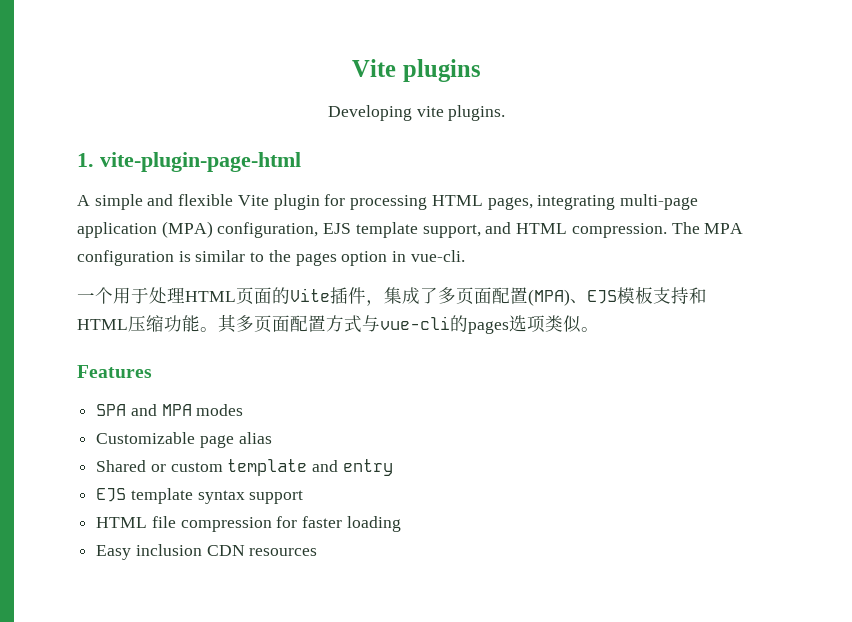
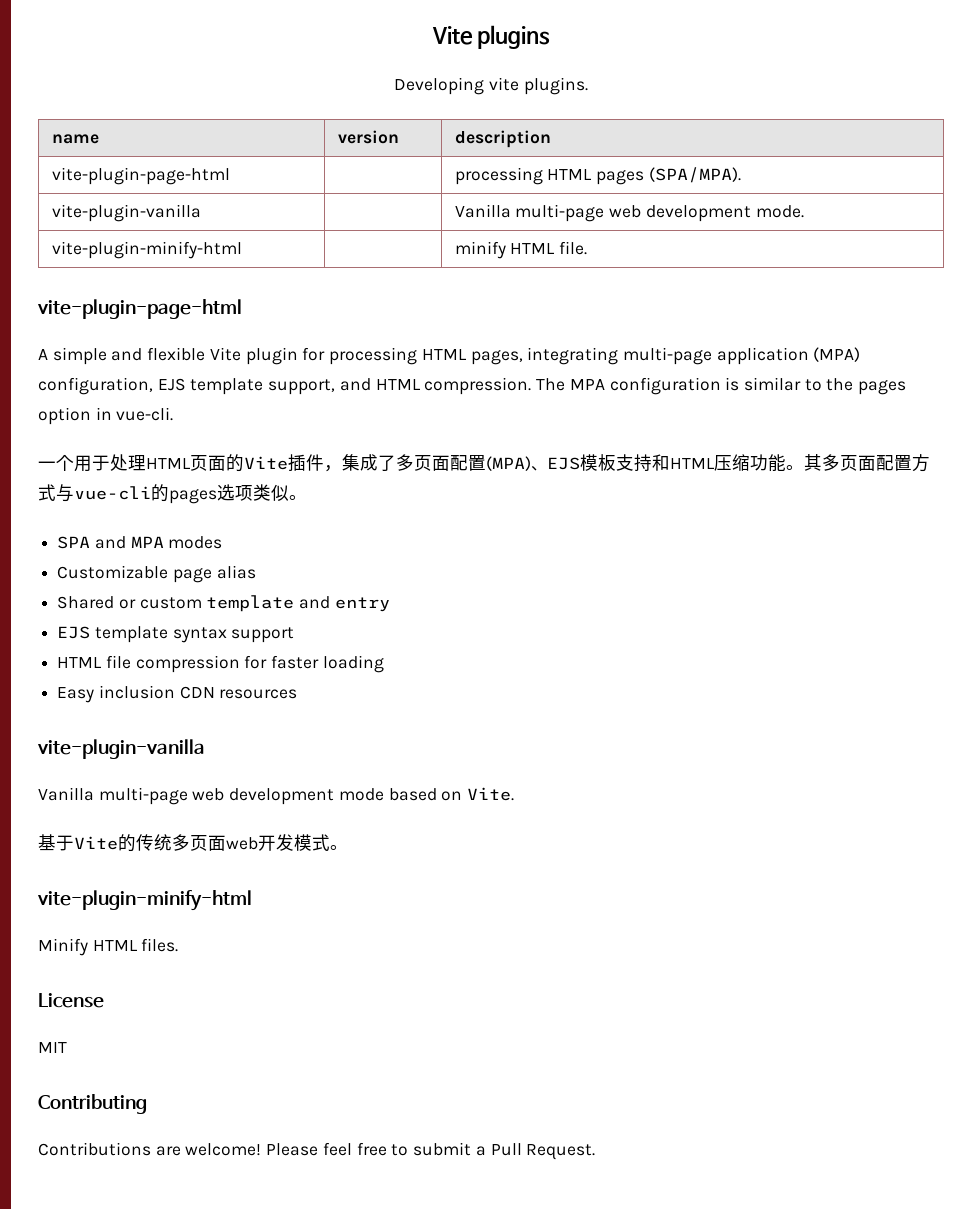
[77,153,94,167] // 1. -> [51,134,99,144] [337,130,399,144] [454,130,551,148] [51,167,230,185] [454,167,741,185] [51,204,201,222] [454,204,804,222] [51,241,242,259] [454,241,588,259] // name | version | description // vite-plugin-page-html | | processing HTML pages (SPA/MPA). // vite-plugin-vanilla | | Vanilla multi-page web development mode. // vite-plugin-minify-html | | minify HTML file. //
[77,365,152,378] // Features -> (307, 497) none
(318, 552) none -> [37,739,205,759] [38,787,515,805] [38,834,348,852] [37,890,252,911] [38,938,179,956] [38,993,104,1008] [38,1042,67,1053] [38,1094,147,1114] [38,1142,596,1160] // vite-plugin-vanilla // Vanilla multi-page web development mode based on Vite. // 基于Vite的传统多页面web开发模式。 // vite-plugin-minify-html // Minify HTML files. // License // MIT // Contributing // Contributions are welcome! Please feel free to submit a Pull Request.

